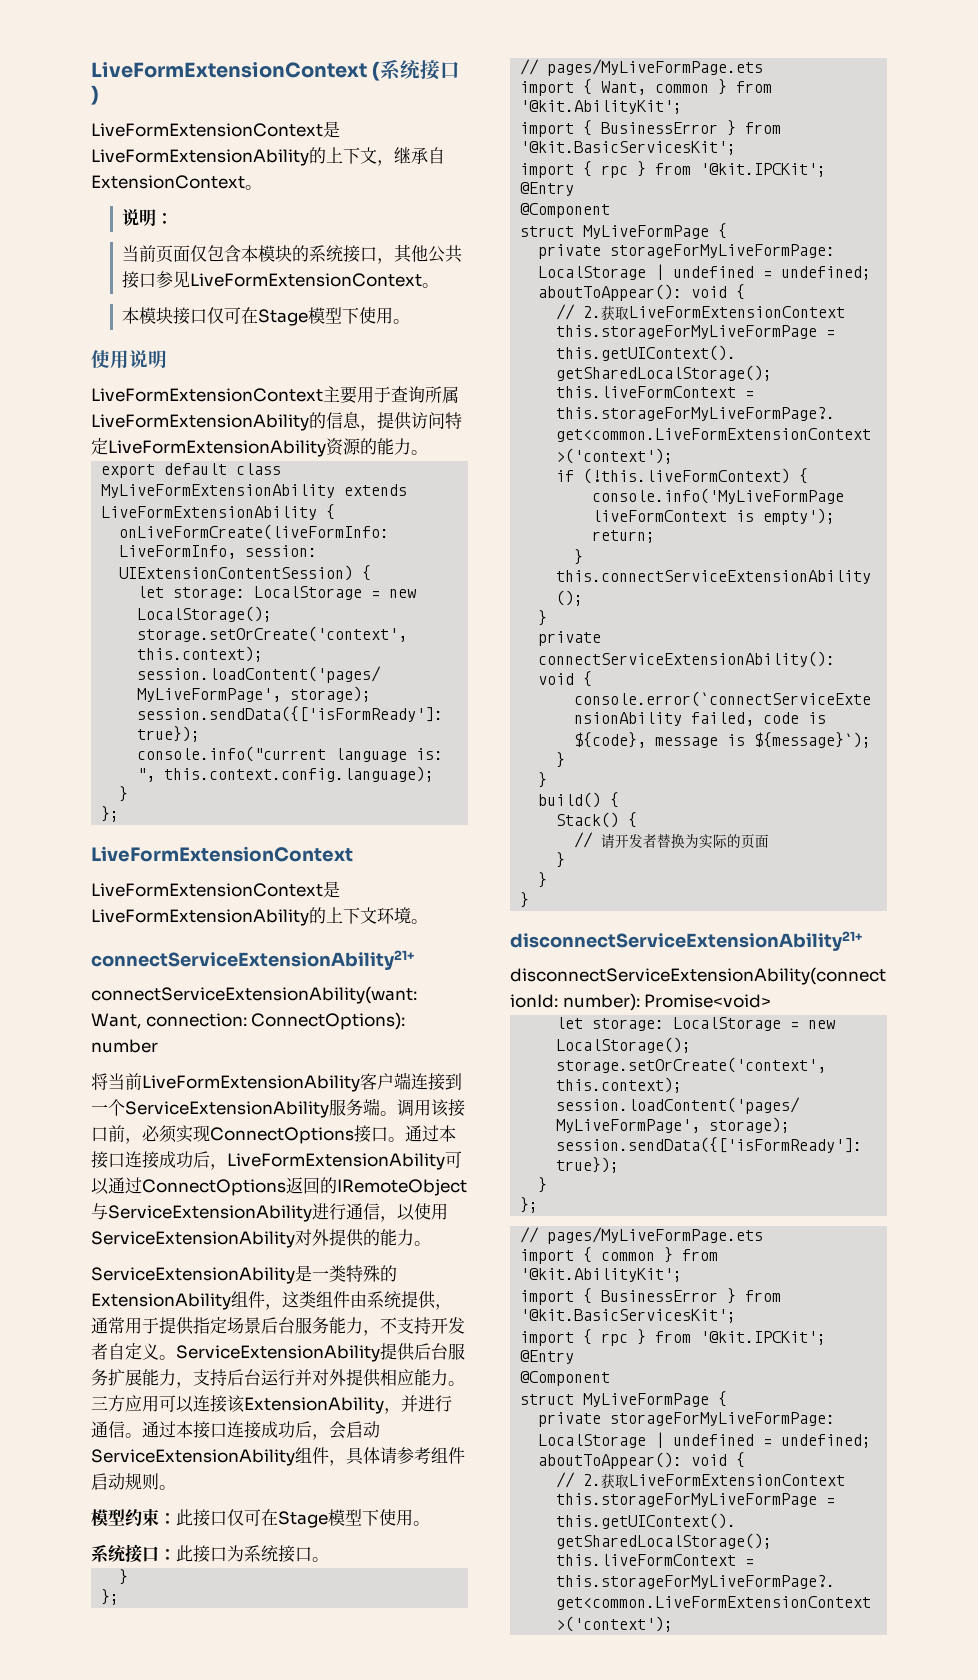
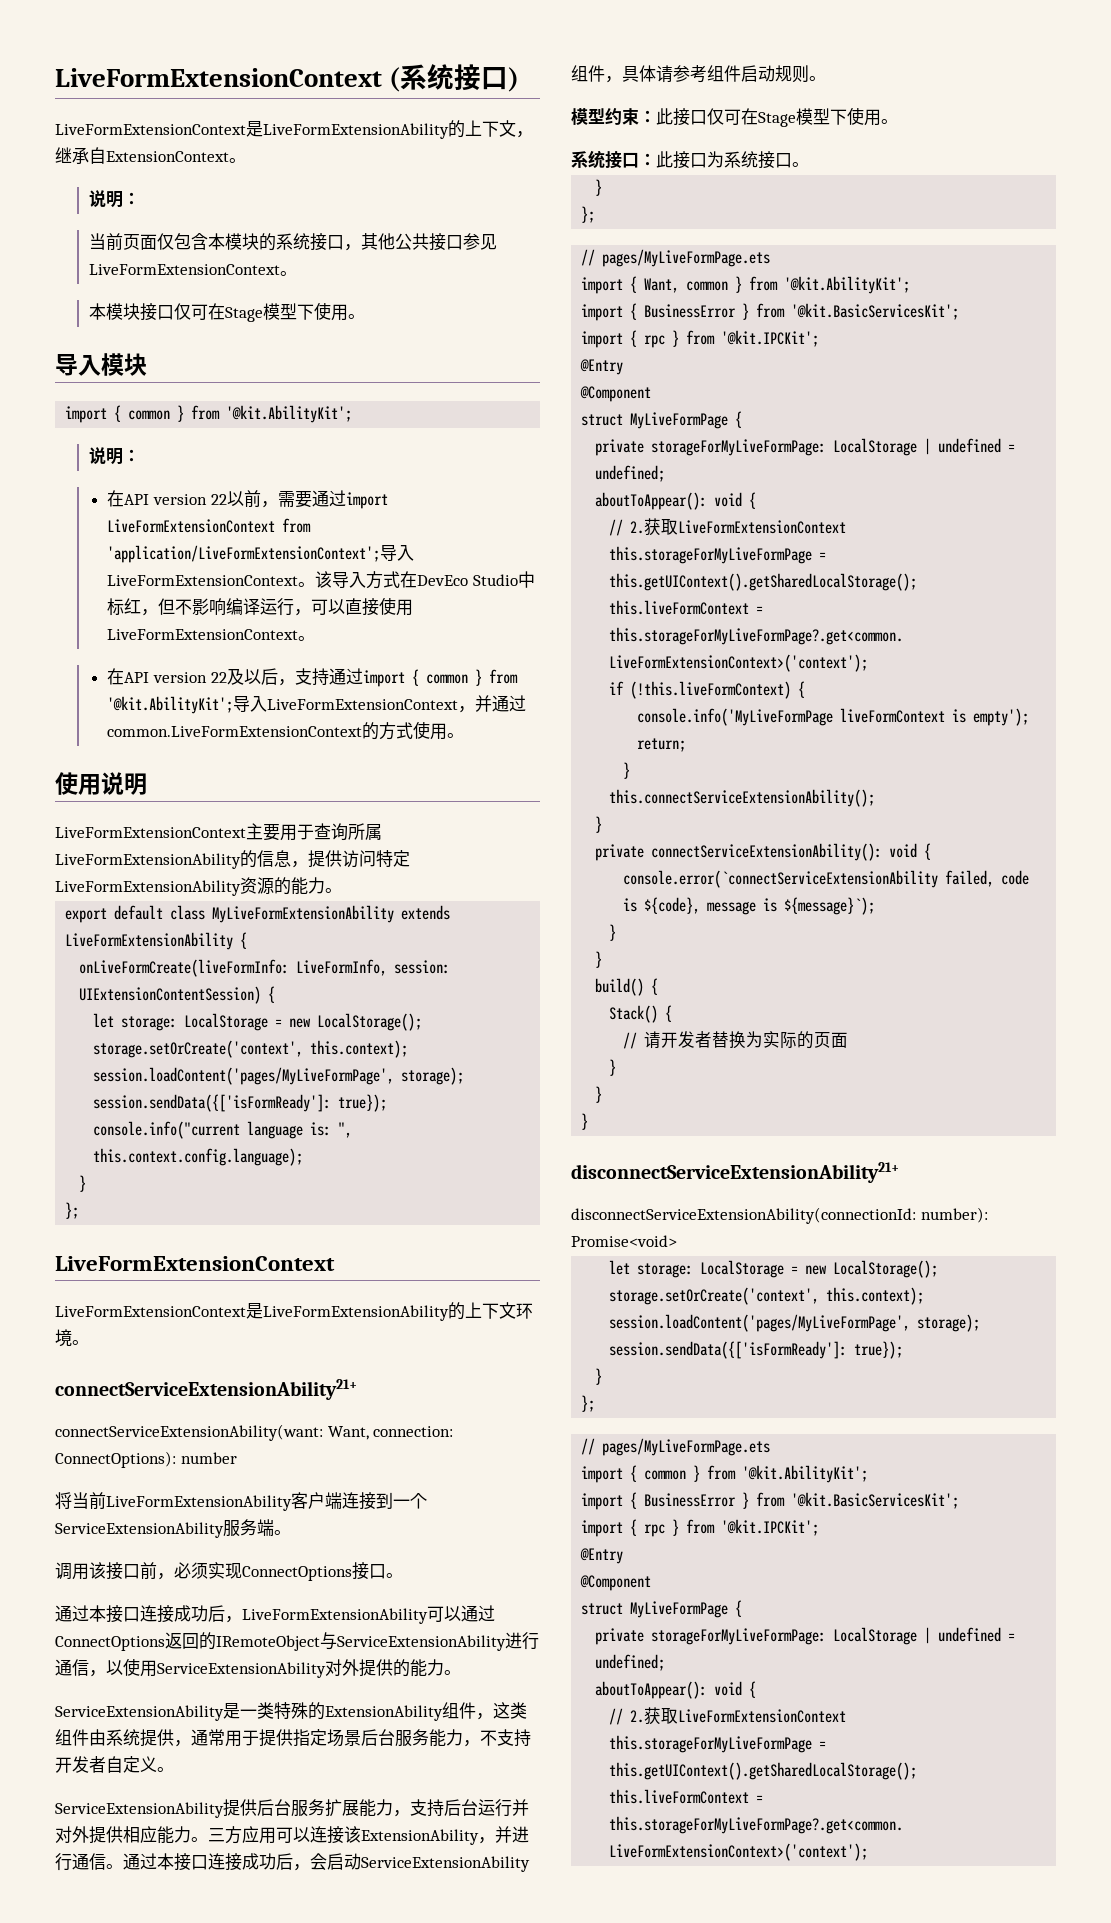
(411, 321) none -> [55,353,147,376] [65,405,353,423] [88,447,140,465] [107,490,388,509] [107,518,312,533] [107,545,415,563] [107,571,535,589] [107,597,414,616] [107,629,316,641] [107,668,518,687] [107,695,527,714] [107,721,465,740] // 导入模块 // import { common } from '@kit.AbilityKit'; // 说明： // 在API version 22以前，需要通过import LiveFormExtensionContext from 'application/LiveFormExtensionContext';导入LiveFormExtensionContext。该导入方式在DevEco Studio中标红，但不影响编译运行，可以直接使用LiveFormExtensionContext。 // 在API version 22及以后，支持通过import { common } from '@kit.AbilityKit';导入LiveFormExtensionContext，并通过common.LiveFormExtensionContext的方式使用。
(397, 1113) none -> (291, 1532) //
(405, 1139) none -> (403, 1575) //
(176, 1357) none -> (174, 1769) //

